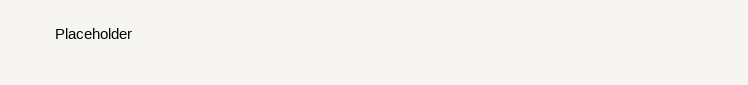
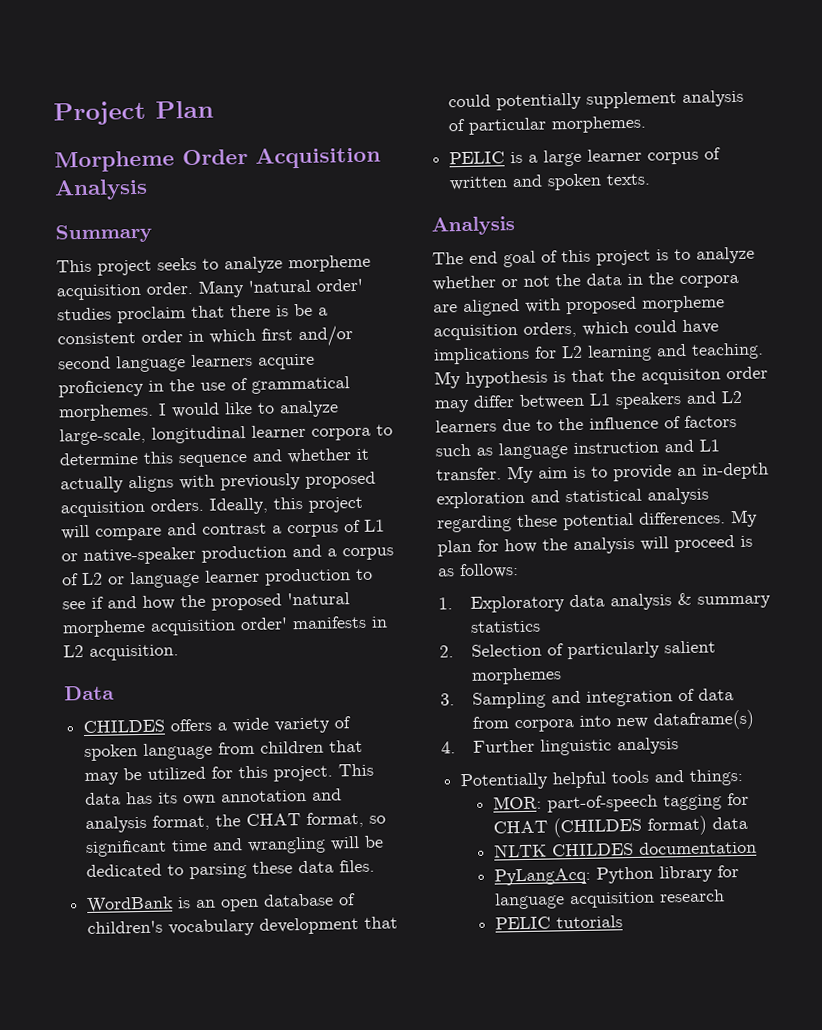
[55,28,132,39] Placeholder -> [53,100,214,126] [54,146,381,173] [54,178,148,201] [55,223,152,244] [56,254,371,276] [56,278,363,301] [57,303,328,324] [57,325,353,348] [58,353,315,373] [58,376,350,398] [58,400,339,422] [59,424,393,446] [59,448,369,468] [60,471,376,494] [60,496,363,518] [61,519,385,541] [61,544,394,566] [62,568,373,589] [62,592,350,611] [62,615,388,638] [63,644,179,661] [64,685,115,701] [83,716,352,734] [84,739,364,762] [84,763,375,786] [85,788,343,806] [85,811,387,834] [85,835,385,858] [86,859,376,880] [86,893,357,913] [87,916,399,937] [448,89,745,111] [448,115,648,135] [449,147,722,167] [449,173,651,191] [431,216,515,236] [432,246,755,268] [432,272,739,291] [433,295,725,317] [433,319,719,341] [433,342,764,365] [434,366,768,389] [434,390,743,413] [435,415,737,433] [435,439,720,460] [436,462,769,484] [436,487,709,509] [437,509,758,533] [437,535,753,557] [437,563,519,579] [438,592,771,613] [469,620,541,633] [439,640,716,660] [470,667,562,685] [440,688,734,709] [471,709,754,733] [441,737,679,756] [460,768,745,791] [492,792,749,813] [492,815,748,838] [493,840,757,858] [493,865,739,886] [493,889,725,910] [494,915,623,930] Project Plan // Morpheme Order Acquisition Analysis // Summary // This project seeks to analyze morpheme acquisition order. Many 'natural order' studies proclaim that there is be a consistent order in which first and/or second language learners acquire proficiency in the use of grammatical morphemes. I would like to analyze large-scale, longitudinal learner corpora to determine this sequence and whether it actually aligns with previously proposed acquisition orders. Ideally, this project will compare and contrast a corpus of L1 or native-speaker production and a corpus of L2 or language learner production to see if and how the proposed 'natural morpheme acquisition order' manifests in L2 acquisition. // Data // CHILDES offers a wide variety of spoken language from children that may be utilized for this project. This data has its own annotation and analysis format, the CHAT format, so significant time and wrangling will be dedicated to parsing these data files. // WordBank is an open database of children's vocabulary development that could potentially supplement analysis of particular morphemes. // PELIC is a large learner corpus of written and spoken texts. // Analysis // The end goal of this project is to analyze whether or not the data in the corpora are aligned with proposed morpheme acquisition orders, which could have implications for L2 learning and teaching. My hypothesis is that the acquisiton order may differ between L1 speakers and L2 learners due to the influence of factors such as language instruction and L1 transfer. My aim is to provide an in-depth exploration and statistical analysis regarding these potential differences. My plan for how the analysis will proceed is as follows: // 1. Exploratory data analysis & summary statistics // 2. Selection of particularly salient morphemes // 3. Sampling and integration of data from corpora into new dataframe(s) // 4. Further linguistic analysis // Potentially helpful tools and things: // MOR: part-of-speech tagging for CHAT (CHILDES format) data // NLTK CHILDES documentation // PyLangAcq: Python library for language acquisition research // PELIC tutorials

